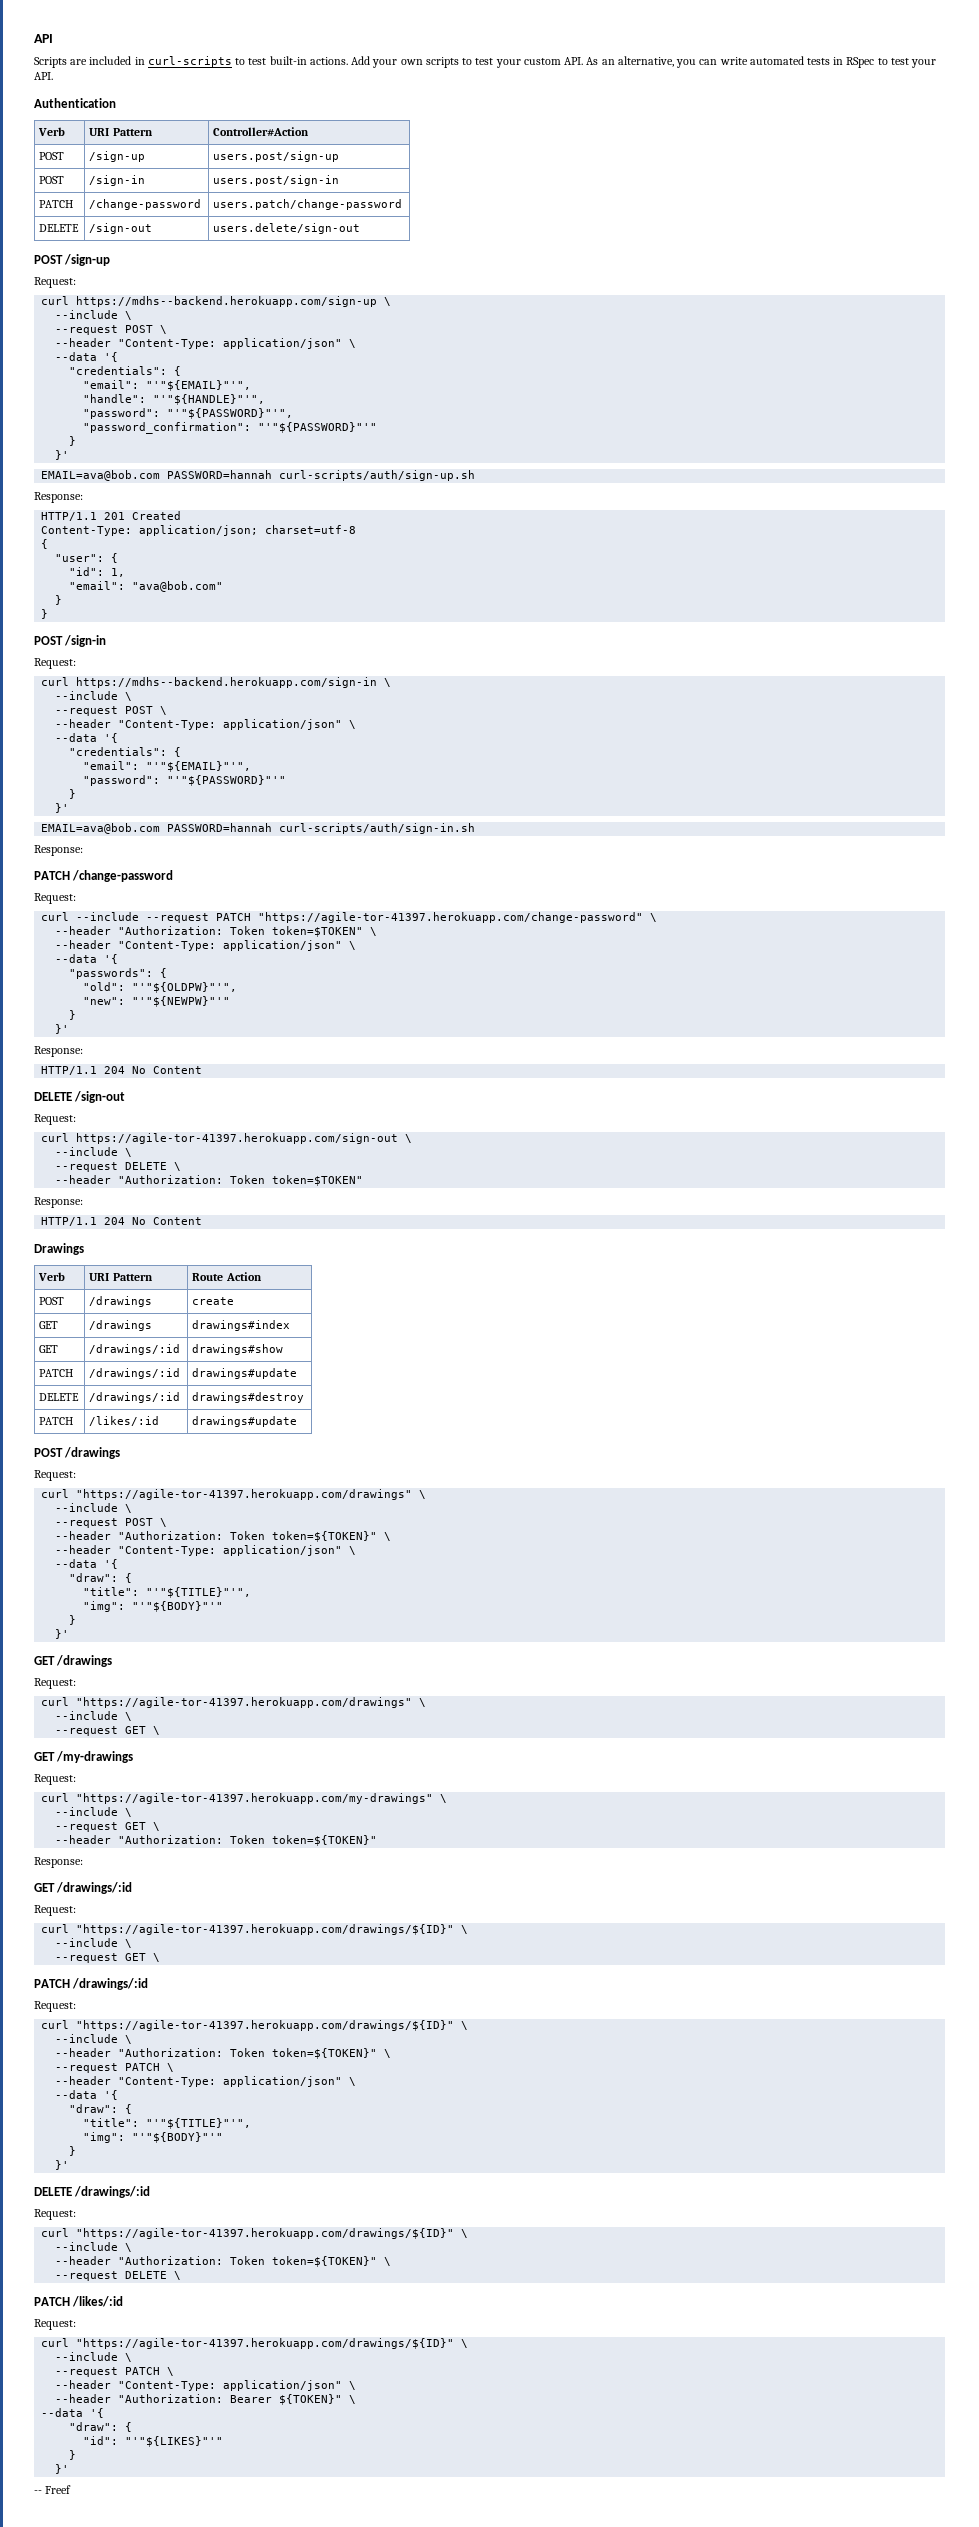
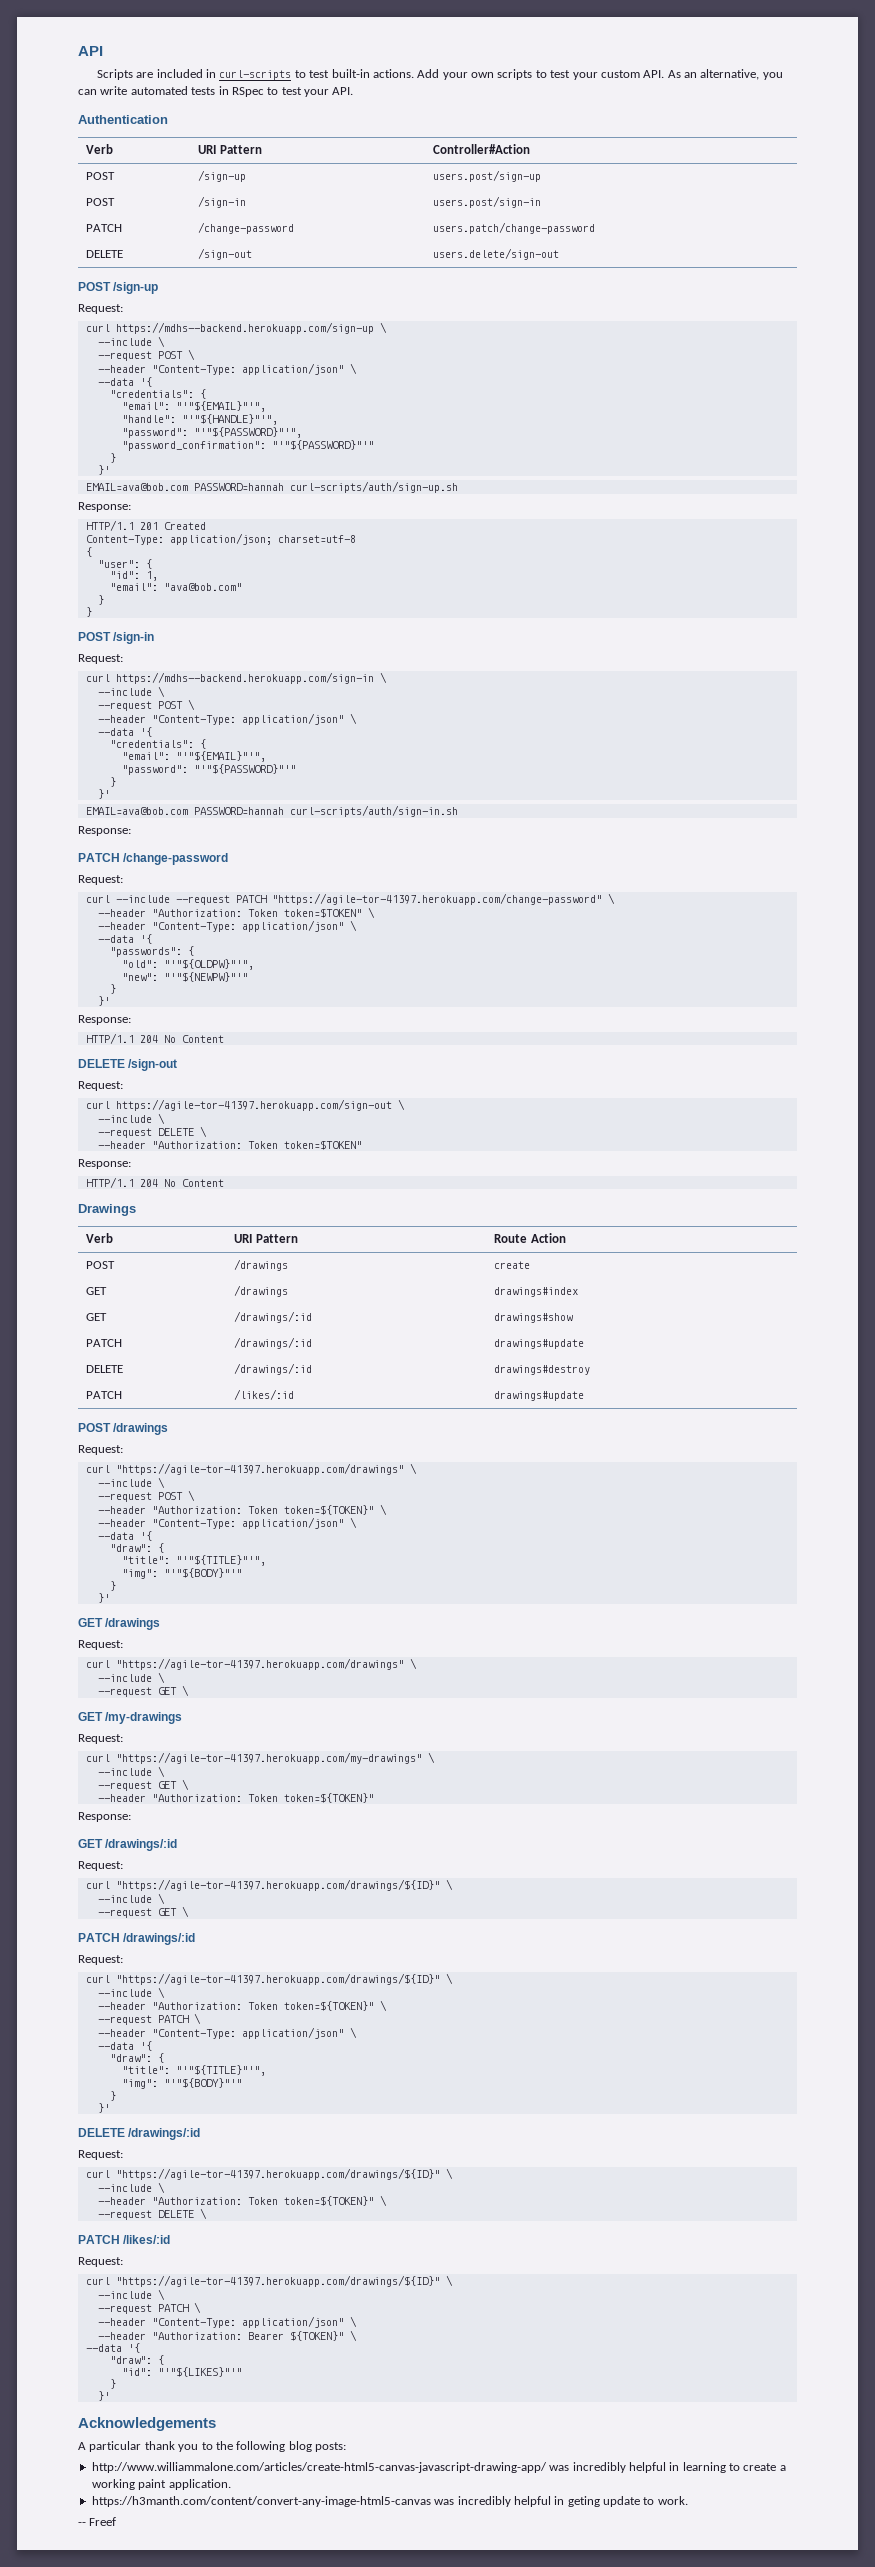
(70, 2469) none -> [78,2417,216,2431] [78,2441,346,2452] [91,2462,786,2473] [91,2479,231,2490] [91,2496,688,2507] // Acknowledgements // A particular thank you to the following blog posts: // http://www.williammalone.com/articles/create-html5-canvas-javascript-drawing-app/ was incredibly helpful in learning to create a working paint application. // https://h3manth.com/content/convert-any-image-html5-canvas was incredibly helpful in geting update to work.

